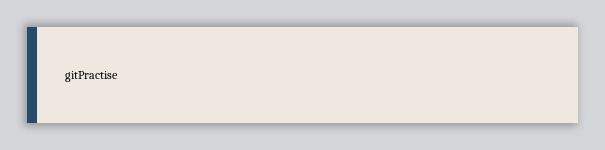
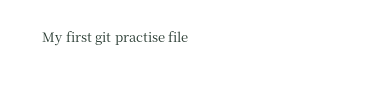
[65,71,118,82] gitPractise -> [42,31,189,46] My first git practise file

